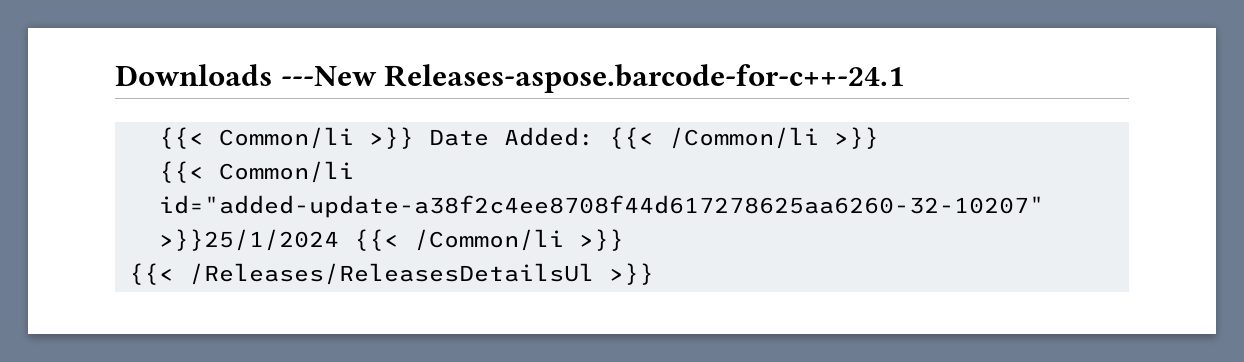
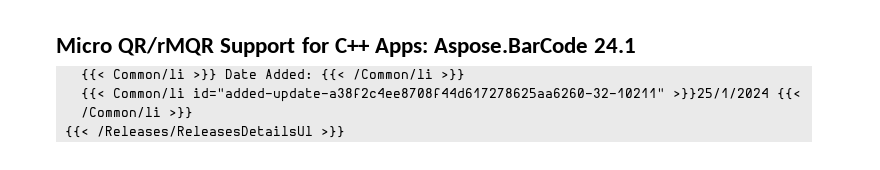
[115,64,905,93] Downloads ---New Releases-aspose.barcode-for-c++-24.1 -> [56,37,637,57] Micro QR/rMQR Support for C++ Apps: Aspose.BarCode 24.1
[159,195,1045,218] id="added-update-a38f2c4ee8708f44d617278625aa6260-32-10207" -> [192,88,665,102] id="added-update-a38f2c4ee8708f44d617278625aa6260-32-10211"

